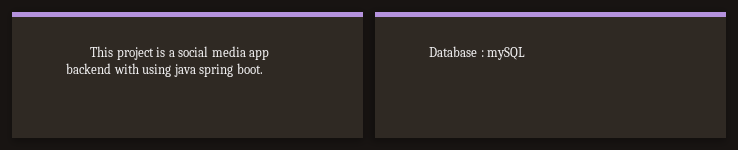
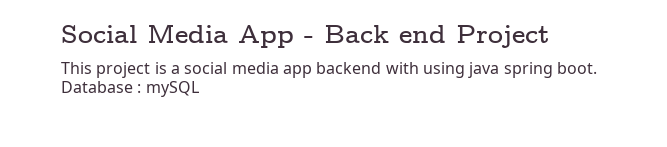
(90, 51) none -> [61,24,550,48] Social Media App - Back end Project //

